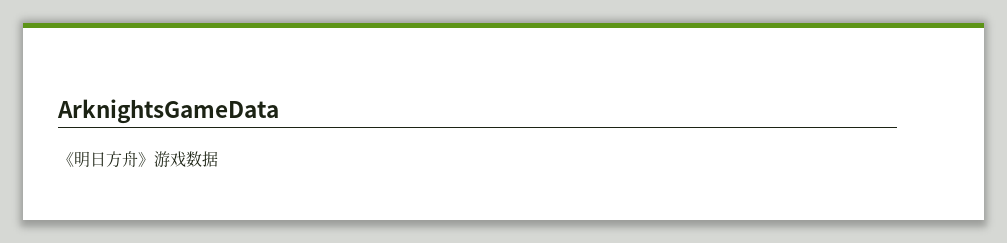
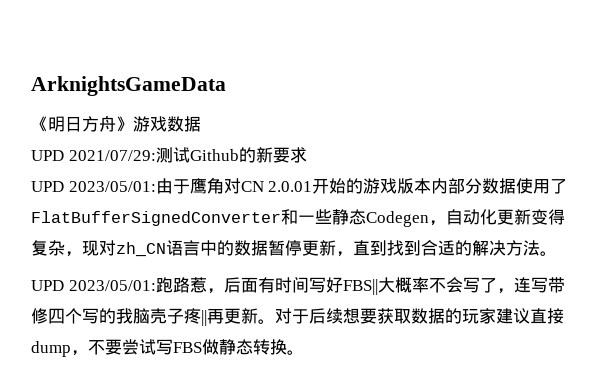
(218, 159) none -> [31,147,307,163] [31,177,568,194] [31,209,565,227] [31,240,557,257] [31,277,565,295] [31,308,564,326] [31,339,304,357] // UPD 2021/07/29:测试Github的新要求 // UPD 2023/05/01:由于鹰角对CN 2.0.01开始的游戏版本内部分数据使用了FlatBufferSignedConverter和一些静态Codegen，自动化更新变得复杂，现对zh_CN语言中的数据暂停更新，直到找到合适的解决方法。 // UPD 2023/05/01:跑路惹，后面有时间写好FBS||大概率不会写了，连写带修四个写的我脑壳子疼||再更新。对于后续想要获取数据的玩家建议直接dump，不要尝试写FBS做静态转换。

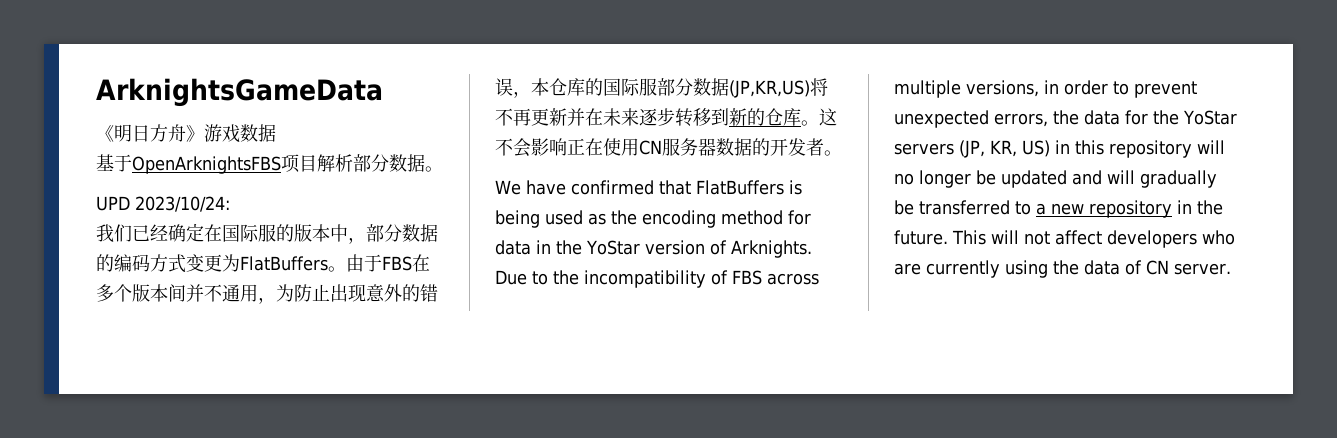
[31,147,307,163] [31,177,568,194] [31,209,565,227] [31,240,557,257] [31,277,565,295] [31,308,564,326] [31,339,304,357] UPD 2021/07/29:测试Github的新要求 // UPD 2023/05/01:由于鹰角对CN 2.0.01开始的游戏版本内部分数据使用了FlatBufferSignedConverter和一些静态Codegen，自动化更新变得复杂，现对zh_CN语言中的数据暂停更新，直到找到合适的解决方法。 // UPD 2023/05/01:跑路惹，后面有时间写好FBS||大概率不会写了，连写带修四个写的我脑壳子疼||再更新。对于后续想要获取数据的玩家建议直接dump，不要尝试写FBS做静态转换。 -> [96,154,443,174] [96,196,230,212] [96,223,438,244] [96,254,430,273] [96,284,438,304] [495,78,828,98] [495,108,837,127] [495,138,842,157] [495,180,802,195] [495,210,811,228] [495,240,812,258] [495,270,819,288] [894,80,1197,98] [894,110,1237,128] [894,140,1225,158] [894,170,1217,188] [894,200,1223,218] [894,230,1235,248] [894,260,1231,278] 基于OpenArknightsFBS项目解析部分数据。 // UPD 2023/10/24: // 我们已经确定在国际服的版本中，部分数据的编码方式变更为FlatBuffers。由于FBS在多个版本间并不通用，为防止出现意外的错误，本仓库的国际服部分数据(JP,KR,US)将不再更新并在未来逐步转移到新的仓库。这不会影响正在使用CN服务器数据的开发者。 // We have confirmed that FlatBuffers is being used as the encoding method for data in the YoStar version of Arknights. Due to the incompatibility of FBS across multiple versions, in order to prevent unexpected errors, the data for the YoStar servers (JP, KR, US) in this repository will no longer be updated and will gradually be transferred to a new repository in the future. This will not affect developers who are currently using the data of CN server.

